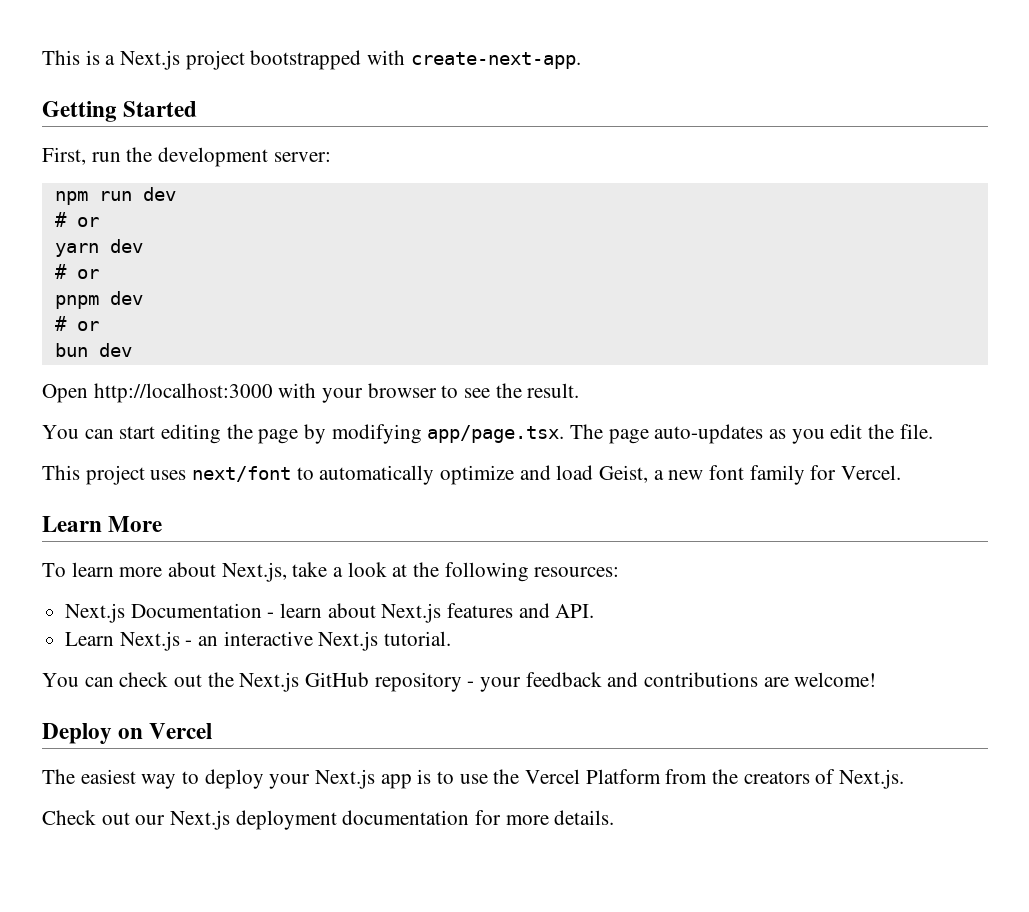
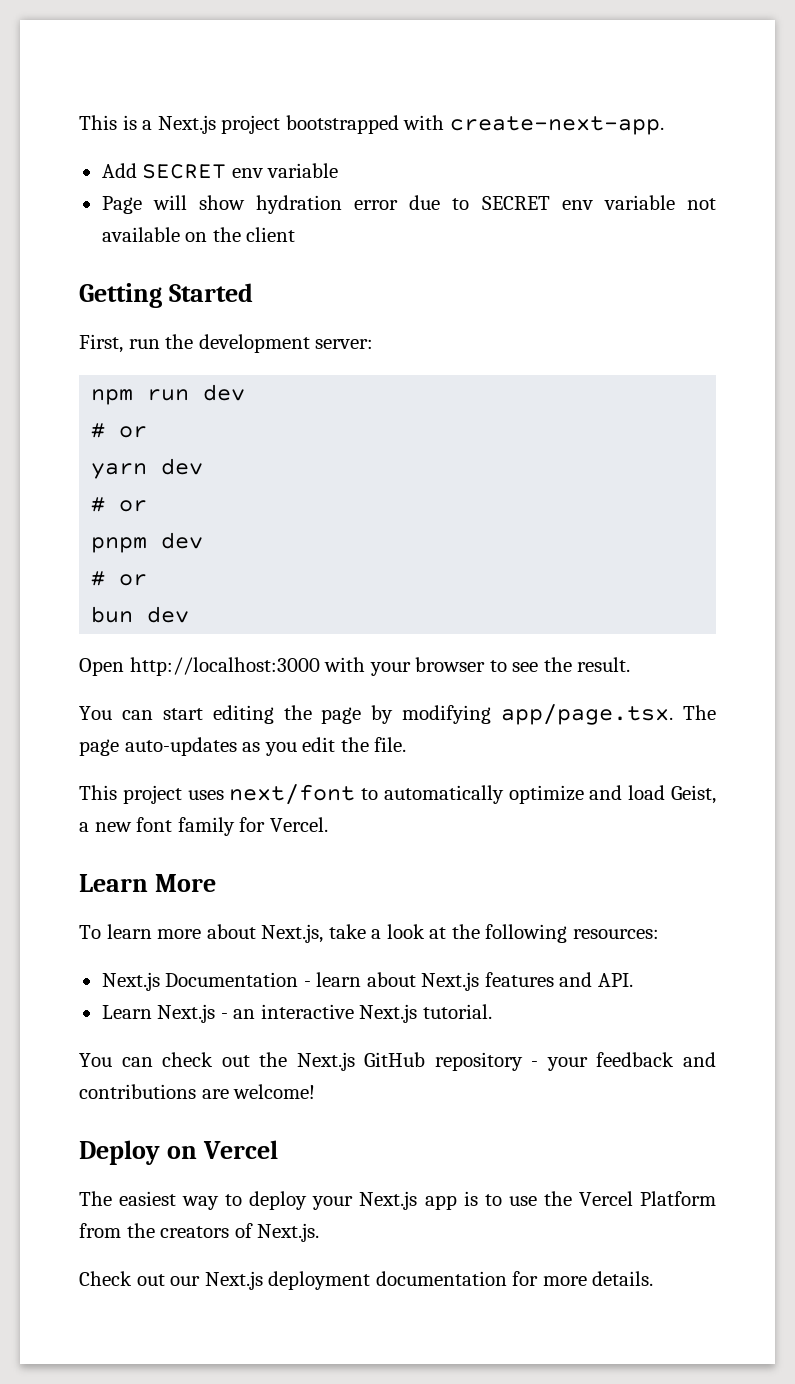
(581, 60) none -> [101,163,339,179] [101,195,716,214] [101,227,296,242] // Add SECRET env variable // Page will show hydration error due to SECRET env variable not available on the client

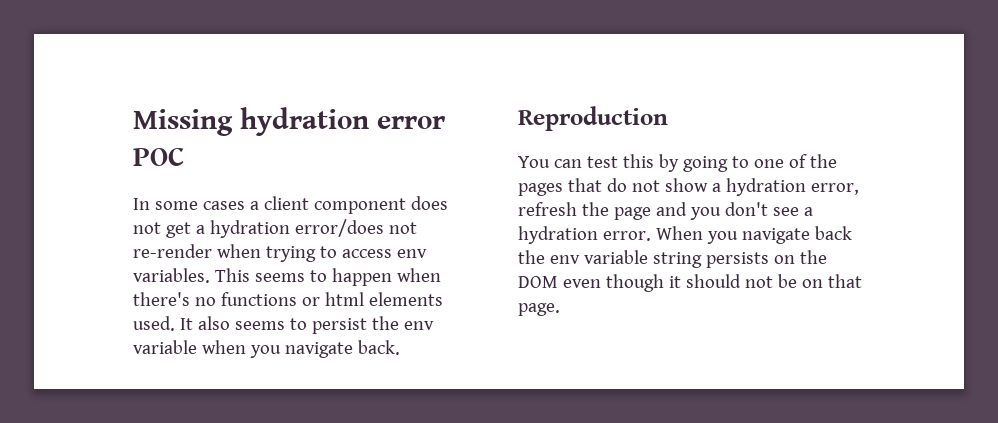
[79,115,664,135] [101,163,339,179] [101,195,716,214] [101,227,296,242] [79,283,253,308] [79,334,374,353] [91,384,246,405] [91,423,148,438] [91,458,204,479] [91,497,148,512] [91,532,204,553] [91,571,148,586] [91,606,190,623] [79,657,631,676] [79,704,717,725] [79,737,407,756] [79,784,717,805] [79,817,328,836] [79,874,216,892] [79,924,659,943] [101,972,633,991] [101,1004,492,1023] [79,1052,716,1071] [79,1084,316,1099] [79,1140,278,1165] [79,1191,717,1210] [79,1223,320,1242] [79,1271,654,1290] This is a Next.js project bootstrapped with create-next-app. // Add SECRET env variable // Page will show hydration error due to SECRET env variable not available on the client // Getting Started // First, run the development server: // npm run dev // # or // yarn dev // # or // pnpm dev // # or // bun dev // Open http://localhost:3000 with your browser to see the result. // You can start editing the page by modifying app/page.tsx. The page auto-updates as you edit the file. // This project uses next/font to automatically optimize and load Geist, a new font family for Vercel. // Learn More // To learn more about Next.js, take a look at the following resources: // Next.js Documentation - learn about Next.js features and API. // Learn Next.js - an interactive Next.js tutorial. // You can check out the Next.js GitHub repository - your feedback and contributions are welcome! // Deploy on Vercel // The easiest way to deploy your Next.js app is to use the Vercel Platform from the creators of Next.js. // Check out our Next.js deployment documentation for more details. -> [133,107,445,136] [133,147,184,166] [133,196,448,214] [133,219,417,238] [133,244,427,262] [133,268,441,286] [133,292,443,306] [133,316,434,334] [133,340,400,358] [518,106,668,131] [518,154,837,172] [518,178,859,196] [518,202,813,220] [518,226,852,244] [518,250,827,268] [518,274,862,292] [518,303,560,316] Missing hydration error POC // In some cases a client component does not get a hydration error/does not re-render when trying to access env variables. This seems to happen when there's no functions or html elements used. It also seems to persist the env variable when you navigate back. // Reproduction // You can test this by going to one of the pages that do not show a hydration error, refresh the page and you don't see a hydration error. When you navigate back the env variable string persists on the DOM even though it should not be on that page.

